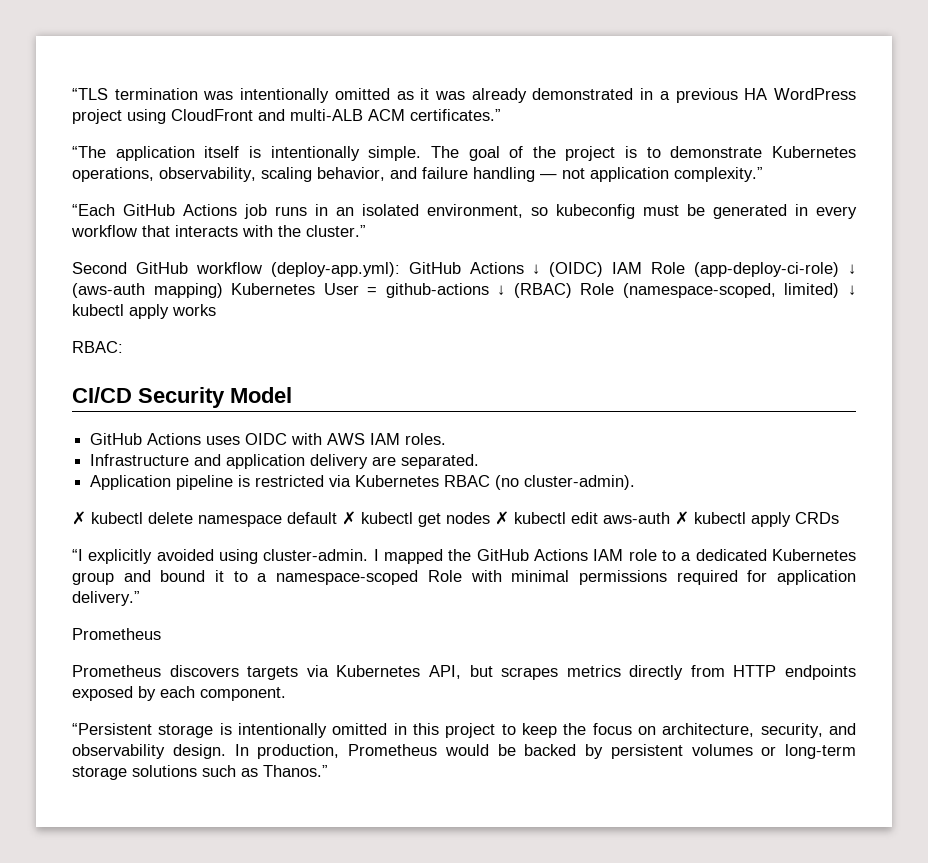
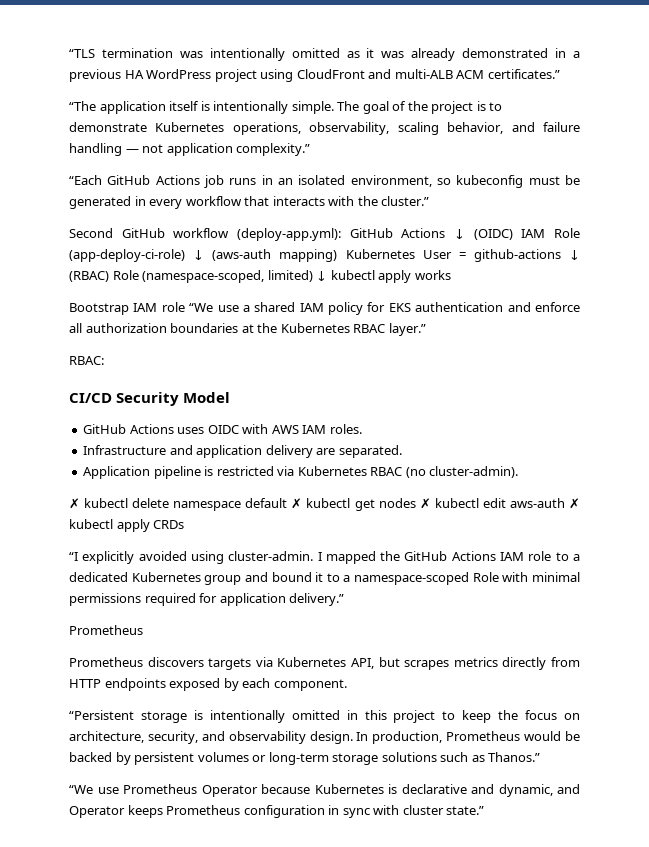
(216, 310) none -> [69,302,580,315] [69,323,426,336] // Bootstrap IAM role “We use a shared IAM policy for EKS authentication and enforce all authorization boundaries at the Kubernetes RBAC layer.”
(328, 771) none -> [69,784,580,797] [69,805,485,818] // “We use Prometheus Operator because Kubernetes is declarative and dynamic, and Operator keeps Prometheus configuration in sync with cluster state.”

